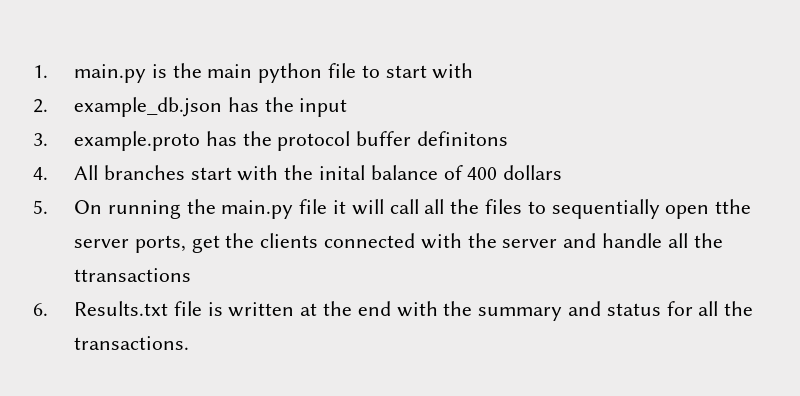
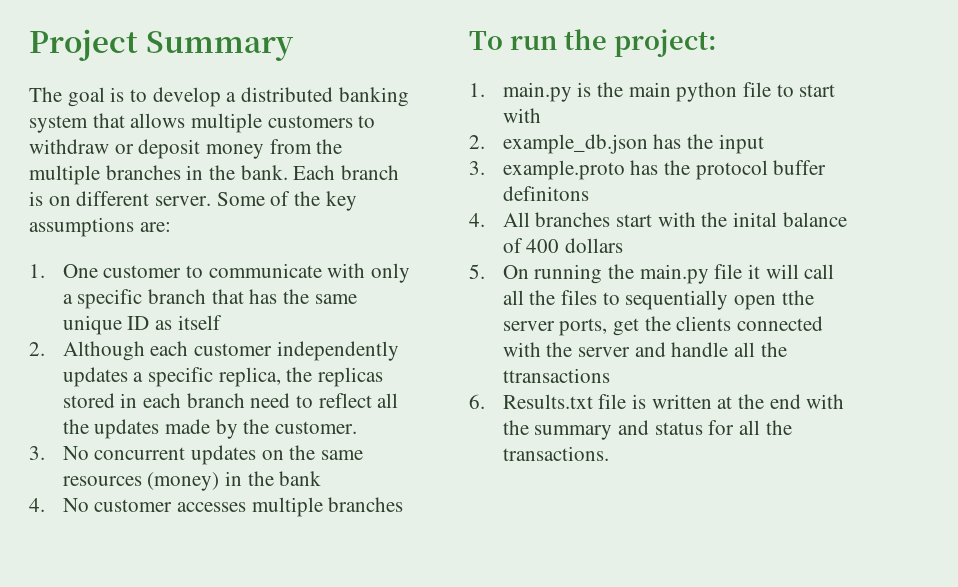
(33, 71) none -> [29,29,294,61] [29,87,409,107] [29,113,376,133] [29,139,343,159] [29,165,400,185] [29,191,357,211] [29,217,171,237] [29,263,411,283] [62,289,357,309] [62,315,222,335] [29,341,399,361] [62,367,384,387] [62,393,399,408] [62,419,358,439] [29,445,364,465] [62,471,322,491] [29,497,404,517] [469,29,717,57] Project Summary // The goal is to develop a distributed banking system that allows multiple customers to withdraw or deposit money from the multiple branches in the bank. Each branch is on different server. Some of the key assumptions are: // 1. One customer to communicate with only a specific branch that has the same unique ID as itself // 2. Although each customer independently updates a specific replica, the replicas stored in each branch need to reflect all the updates made by the customer. // 3. No concurrent updates on the same resources (money) in the bank // 4. No customer accesses multiple branches // To run the project: //

